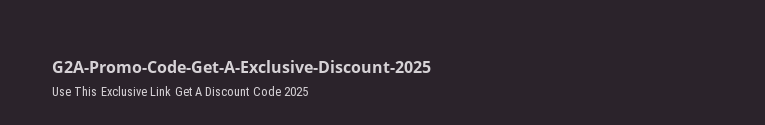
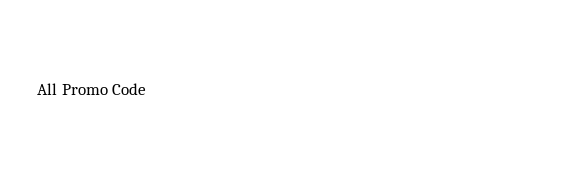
[52,60,431,73] [52,86,308,96] G2A-Promo-Code-Get-A-Exclusive-Discount-2025 // Use This Exclusive Link Get A Discount Code 2025 -> [37,83,147,95] All Promo Code

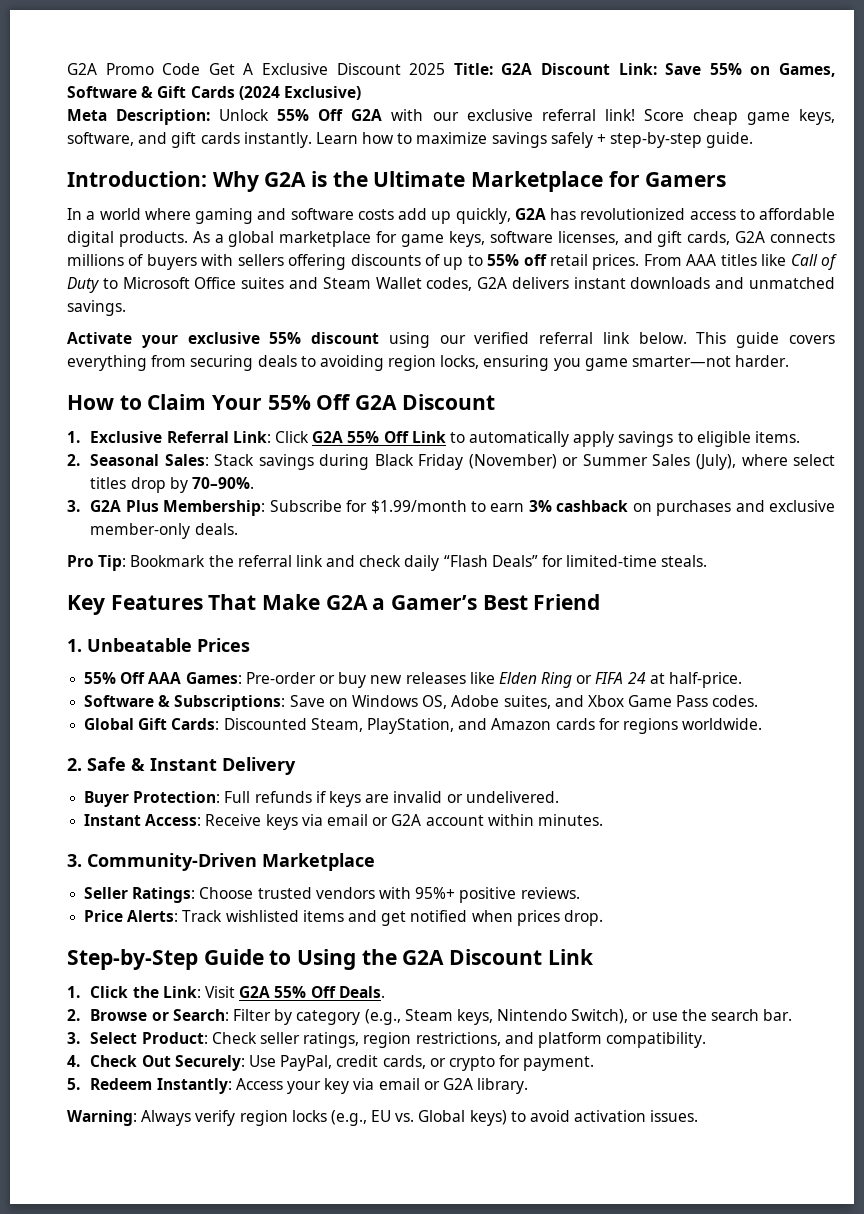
[37,83,57,95] All -> [67,63,97,75] G2A
(147, 89) none -> [208,63,836,77] [67,86,361,100] [67,109,835,125] [67,132,754,148] [67,171,727,192] [67,208,835,224] [67,231,836,247] [67,254,838,270] [67,277,836,293] [67,300,126,316] [67,332,835,348] [67,355,790,371] [67,394,495,410] [67,431,801,447] [67,454,836,470] [90,477,254,493] [67,500,836,516] [90,523,238,539] [67,555,708,571] [67,594,601,615] [67,638,250,652] [84,672,743,688] [84,695,759,711] [84,718,763,734] [67,757,296,775] [84,791,559,807] [84,814,603,830] [67,853,375,871] [84,887,580,903] [84,910,603,926] [67,949,594,970] [67,986,385,998] [67,1009,793,1025] [67,1032,707,1048] [67,1055,595,1071] [67,1078,529,1094] [67,1110,699,1126] Get A Exclusive Discount 2025 Title: G2A Discount Link: Save 55% on Games, Software & Gift Cards (2024 Exclusive) // Meta Description: Unlock 55% Off G2A with our exclusive referral link! Score cheap game keys, software, and gift cards instantly. Learn how to maximize savings safely + step-by-step guide. // Introduction: Why G2A is the Ultimate Marketplace for Gamers // In a world where gaming and software costs add up quickly, G2A has revolutionized access to affordable digital products. As a global marketplace for game keys, software licenses, and gift cards, G2A connects millions of buyers with sellers offering discounts of up to 55% off retail prices. From AAA titles like Call of Duty to Microsoft Office suites and Steam Wallet codes, G2A delivers instant downloads and unmatched savings. // Activate your exclusive 55% discount using our verified referral link below. This guide covers everything from securing deals to avoiding region locks, ensuring you game smarter—not harder. // How to Claim Your 55% Off G2A Discount // 1. Exclusive Referral Link: Click G2A 55% Off Link to automatically apply savings to eligible items. // 2. Seasonal Sales: Stack savings during Black Friday (November) or Summer Sales (July), where select titles drop by 70–90%. // 3. G2A Plus Membership: Subscribe for $1.99/month to earn 3% cashback on purchases and exclusive member-only deals. // Pro Tip: Bookmark the referral link and check daily “Flash Deals” for limited-time steals. // Key Features That Make G2A a Gamer’s Best Friend // 1. Unbeatable Prices // 55% Off AAA Games: Pre-order or buy new releases like Elden Ring or FIFA 24 at half-price. // Software & Subscriptions: Save on Windows OS, Adobe suites, and Xbox Game Pass codes. // Global Gift Cards: Discounted Steam, PlayStation, and Amazon cards for regions worldwide. // 2. Safe & Instant Delivery // Buyer Protection: Full refunds if keys are invalid or undelivered. // Instant Access: Receive keys via email or G2A account within minutes. // 3. Community-Driven Marketplace // Seller Ratings: Choose trusted vendors with 95%+ positive reviews. // Price Alerts: Track wishlisted items and get notified when prices drop. // Step-by-Step Guide to Using the G2A Discount Link // 1. Click the Link: Visit G2A 55% Off Deals. // 2. Browse or Search: Filter by category (e.g., Steam keys, Nintendo Switch), or use the search bar. // 3. Select Product: Check seller ratings, region restrictions, and platform compatibility. // 4. Check Out Securely: Use PayPal, credit cards, or crypto for payment. // 5. Redeem Instantly: Access your key via email or G2A library. // Warning: Always verify region locks (e.g., EU vs. Global keys) to avoid activation issues.

